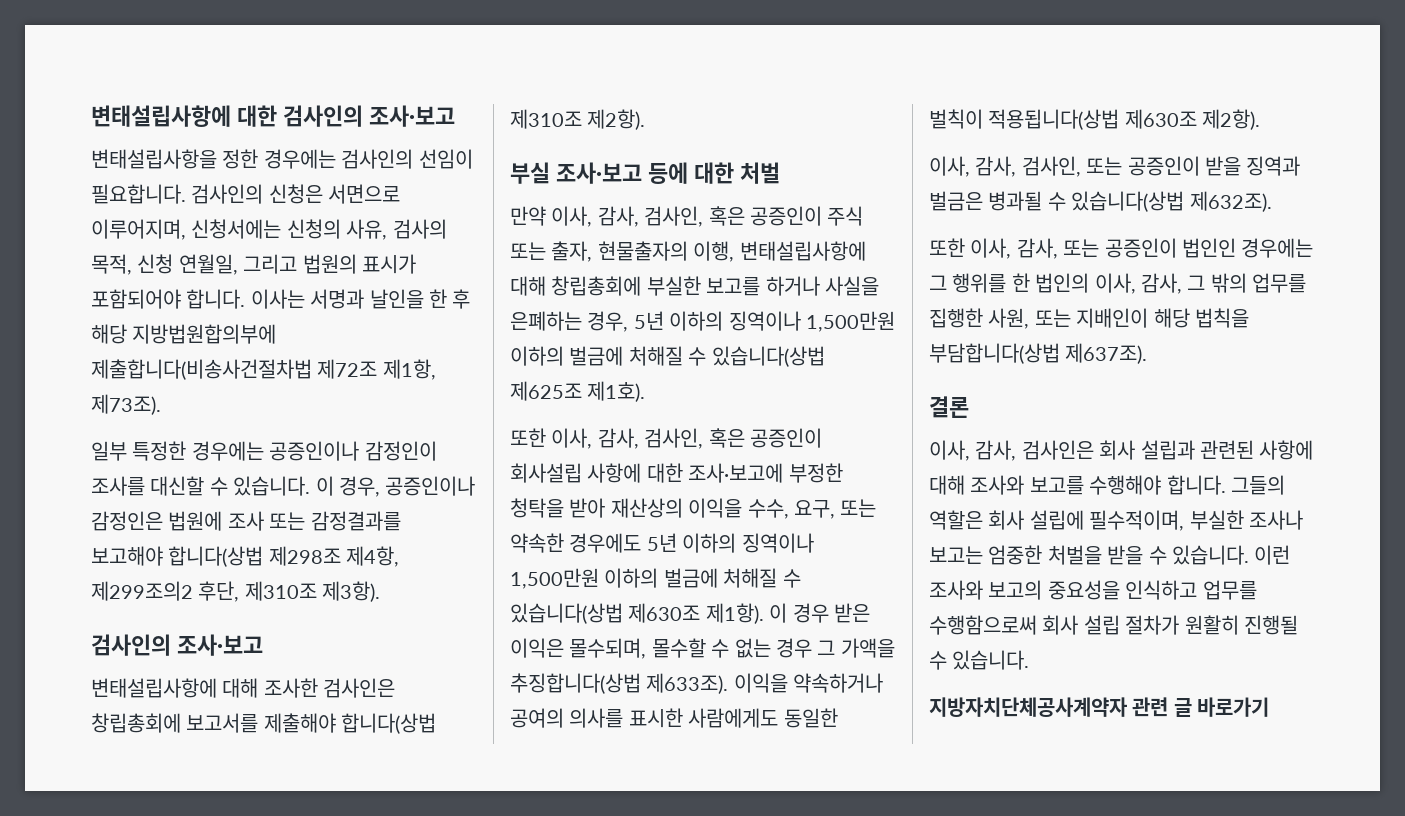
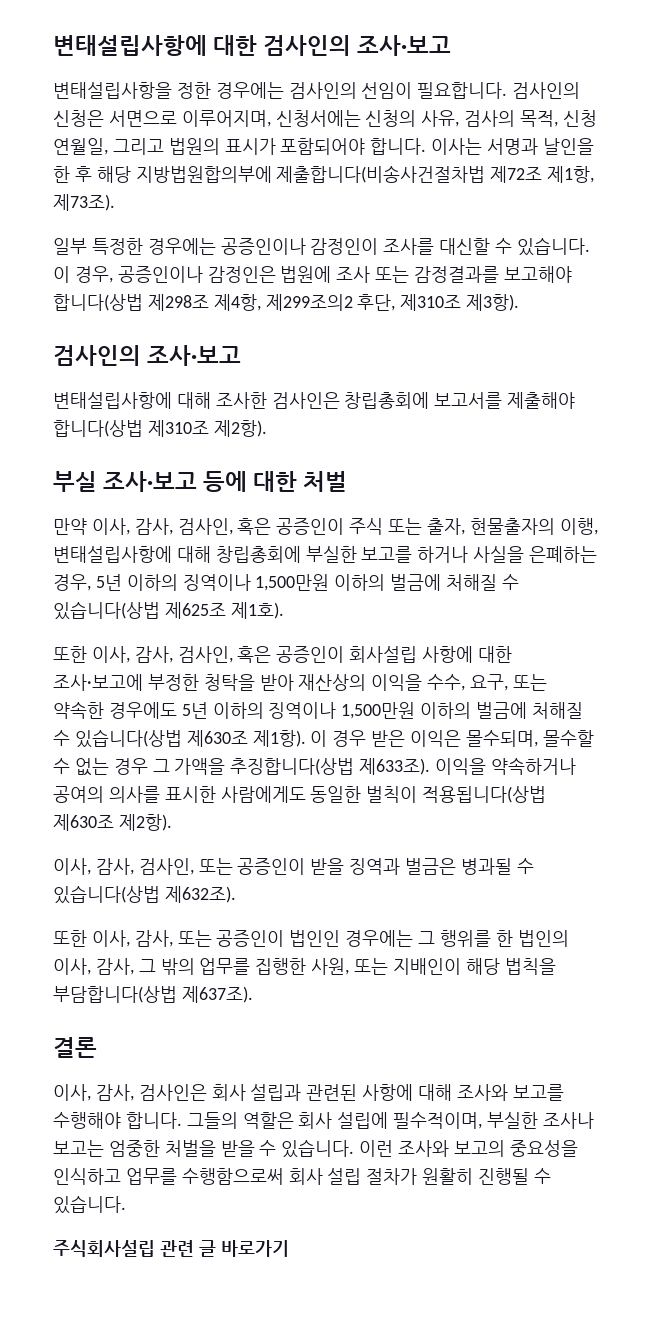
[929,697,1127,717] 지방자치단체공사계약자 -> [53,1240,155,1257] 주식회사설립

